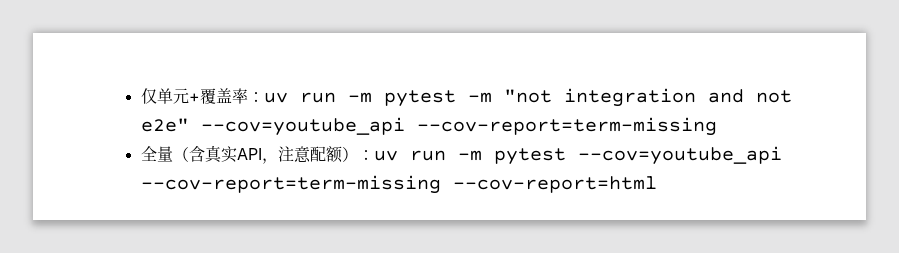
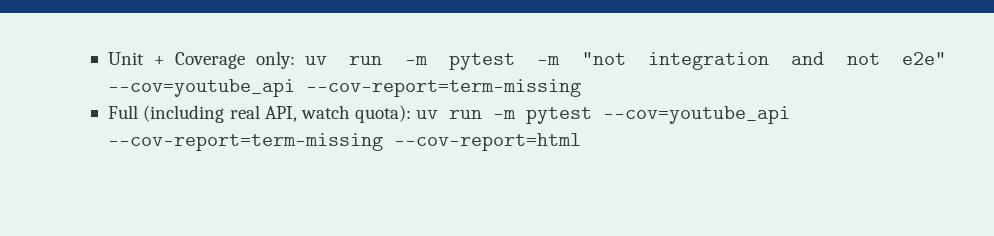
[140,88,264,104] 仅单元+覆盖率： -> [108,51,295,69] Unit + Coverage only:
[140,145,374,164] 全量（含真实API，注意配额）： -> [108,105,412,123] Full (including real API, watch quota):

